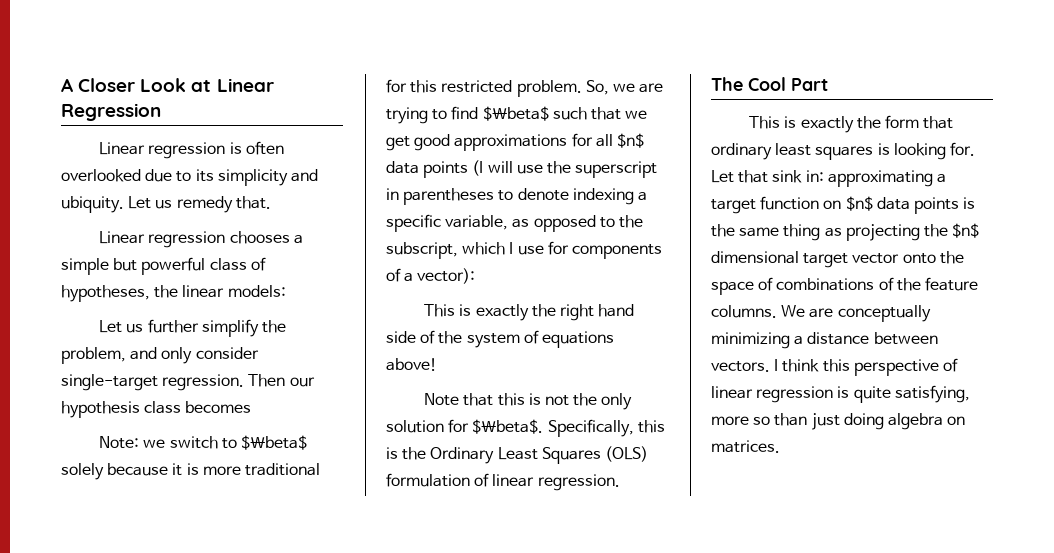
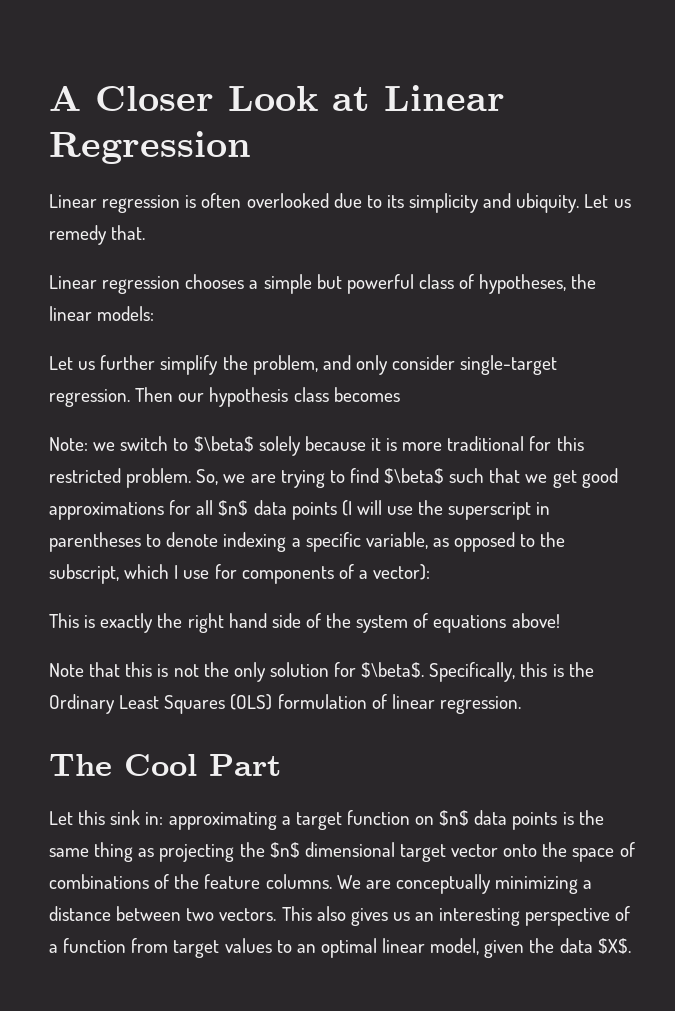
[749,115,954,133] [711,142,975,160] [711,170,769,183] This is exactly the form that ordinary least squares is looking for. Let that -> [49,810,106,825] Let this
[711,358,958,376] [711,385,970,403] [711,413,966,430] [711,440,780,453] vectors. I think this perspective of linear regression is quite satisfying, more so than just doing algebra on matrices. -> [186,906,631,926] [49,938,631,958] two vectors. This also gives us an interesting perspective of a function from target values to an optimal linear model, given the data $X$.

